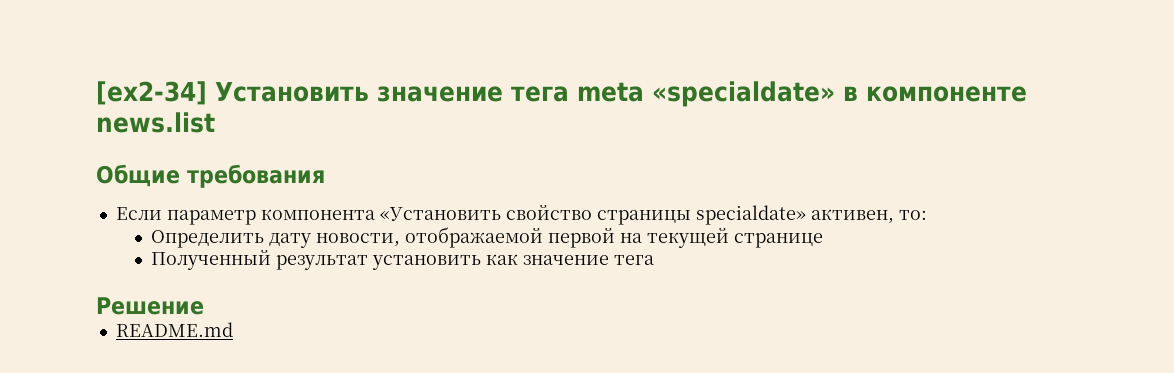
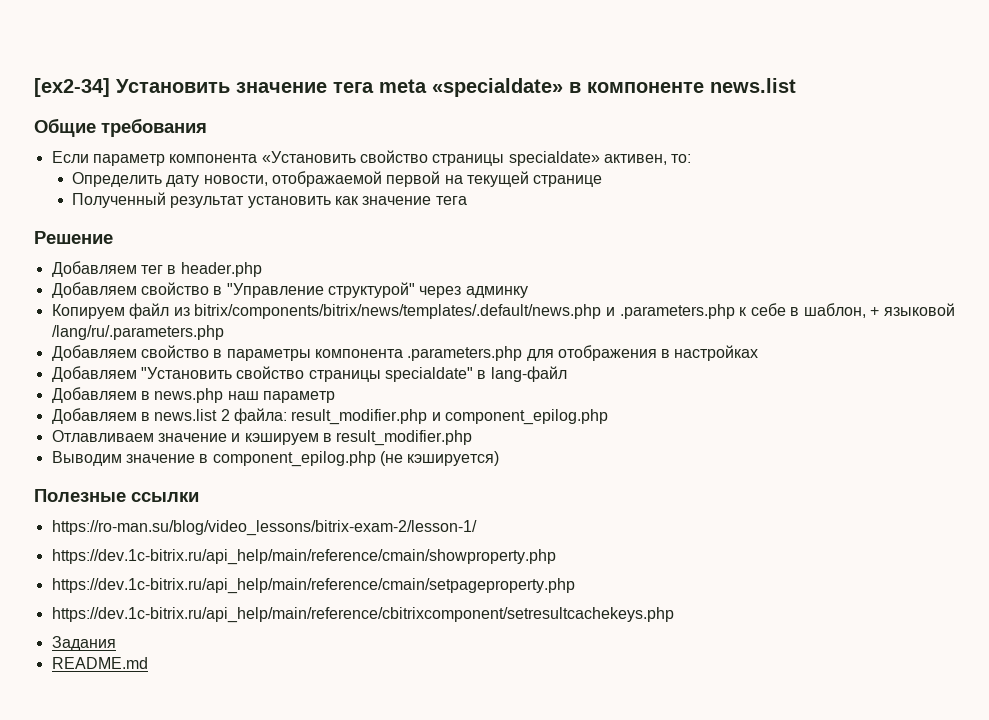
(204, 306) none -> [51,261,262,277] [51,282,528,298] [51,303,956,319] [51,325,224,340] [51,345,759,361] [51,366,567,382] [51,387,335,403] [51,408,608,425] [51,430,473,446] [51,451,500,467] [34,489,199,502] [51,520,477,536] [51,549,556,565] [51,578,575,594] [51,607,674,623] [51,636,116,651] // Добавляем тег в header.php // Добавляем свойство в "Управление структурой" через админку // Копируем файл из bitrix/components/bitrix/news/templates/.default/news.php и .parameters.php к себе в шаблон, + языковой /lang/ru/.parameters.php // Добавляем свойство в параметры компонента .parameters.php для отображения в настройках // Добавляем "Установить свойство страницы specialdate" в lang-файл // Добавляем в news.php наш параметр // Добавляем в news.list 2 файла: result_modifier.php и component_epilog.php // Отлавливаем значение и кэшируем в result_modifier.php // Выводим значение в component_epilog.php (не кэшируется) // Полезные ссылки // https://ro-man.su/blog/video_lessons/bitrix-exam-2/lesson-1/ // https://dev.1c-bitrix.ru/api_help/main/reference/cmain/showproperty.php // https://dev.1c-bitrix.ru/api_help/main/reference/cmain/setpageproperty.php // https://dev.1c-bitrix.ru/api_help/main/reference/cbitrixcomponent/setresultcachekeys.php // Задания

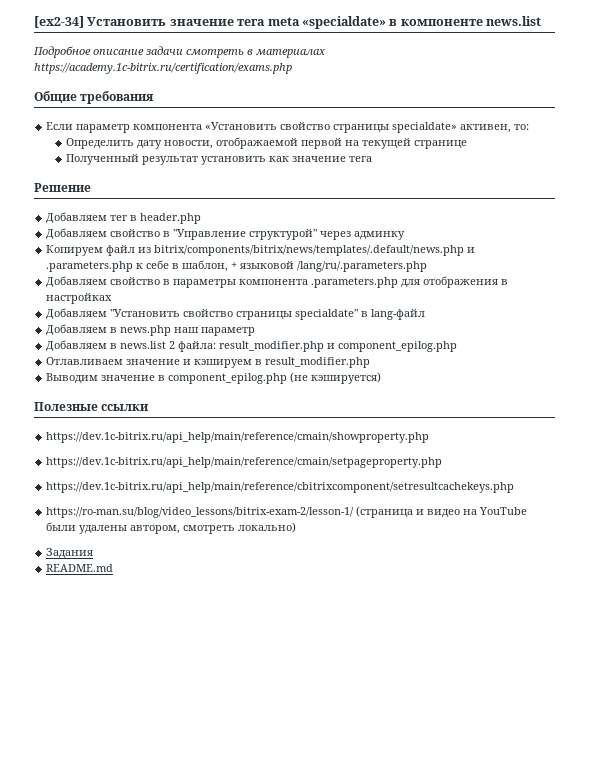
(796, 85) none -> [33,46,326,58] [34,63,292,74] // Подробное описание задачи смотреть в материалах https://academy.1c-bitrix.ru/certification/exams.php
[51,520,477,536] // https://ro-man.su/blog/video_lessons/bitrix-exam-2/lesson-1/ -> (150, 407) none
(674, 615) none -> [46,506,528,518] [46,522,297,534] // https://ro-man.su/blog/video_lessons/bitrix-exam-2/lesson-1/ (страница и видео на YouTube были удалены автором, смотреть локально)

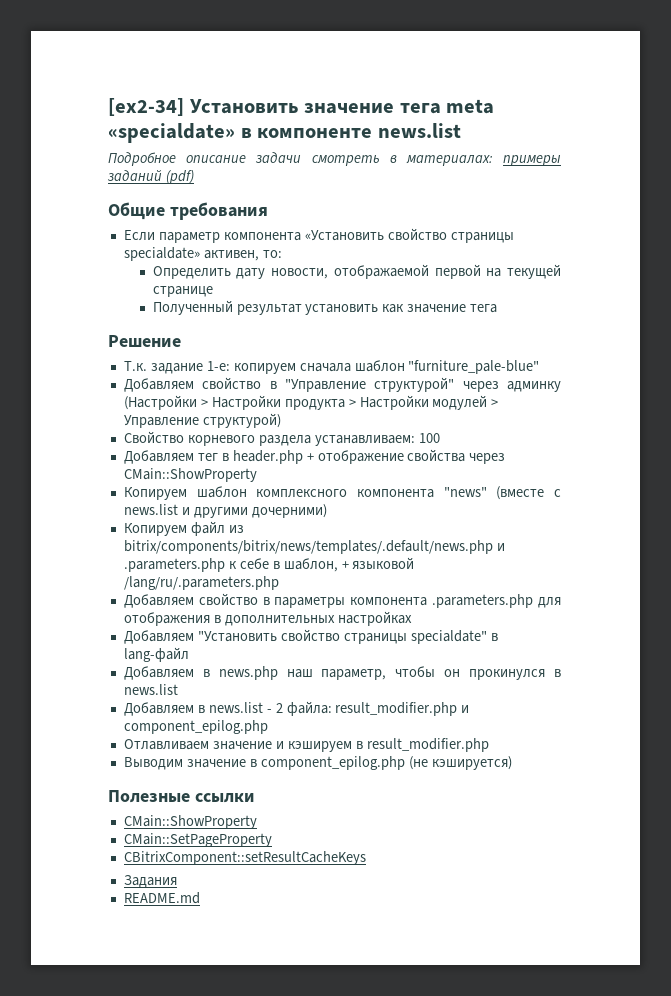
[256,49,326,58] [34,63,292,74] материалах https://academy.1c-bitrix.ru/certification/exams.php -> [405,155,561,166] [107,170,194,184] материалах: примеры заданий (pdf)
[46,212,202,224] Добавляем тег в header.php -> [123,360,540,374] Т.к. задание 1-е: копируем сначала шаблон "furniture_pale-blue"
(406, 235) none -> [123,395,499,410] [123,413,281,428] [123,431,440,446] [123,449,506,464] [123,468,257,482] [123,486,561,500] [123,504,327,518] (Настройки > Настройки продукта > Настройки модулей > Управление структурой) // Свойство корневого раздела устанавливаем: 100 // Добавляем тег в header.php + отображение свойства через CMain::ShowProperty // Копируем шаблон комплексного компонента "news" (вместе с news.list и другими дочерними)
(509, 282) none -> [224,615,335,626] дополнительных
[201,327,256,336] параметр -> [321,666,562,680] [123,684,178,695] параметр, чтобы он прокинулся в news.list
(167, 345) none -> [266,709,272,713] -
[46,432,430,443] [46,457,443,468] [46,482,515,493] [46,506,528,518] [46,522,297,534] https://dev.1c-bitrix.ru/api_help/main/reference/cmain/showproperty.php // https://dev.1c-bitrix.ru/api_help/main/reference/cmain/setpageproperty.php // https://dev.1c-bitrix.ru/api_help/main/reference/cbitrixcomponent/setresultcachekeys.php // https://ro-man.su/blog/video_lessons/bitrix-exam-2/lesson-1/ (страница и видео на YouTube были удалены автором, смотреть локально) -> [123,815,257,829] [123,833,272,847] [123,851,366,865] CMain::ShowProperty // CMain::SetPageProperty // CBitrixComponent::setResultCacheKeys

